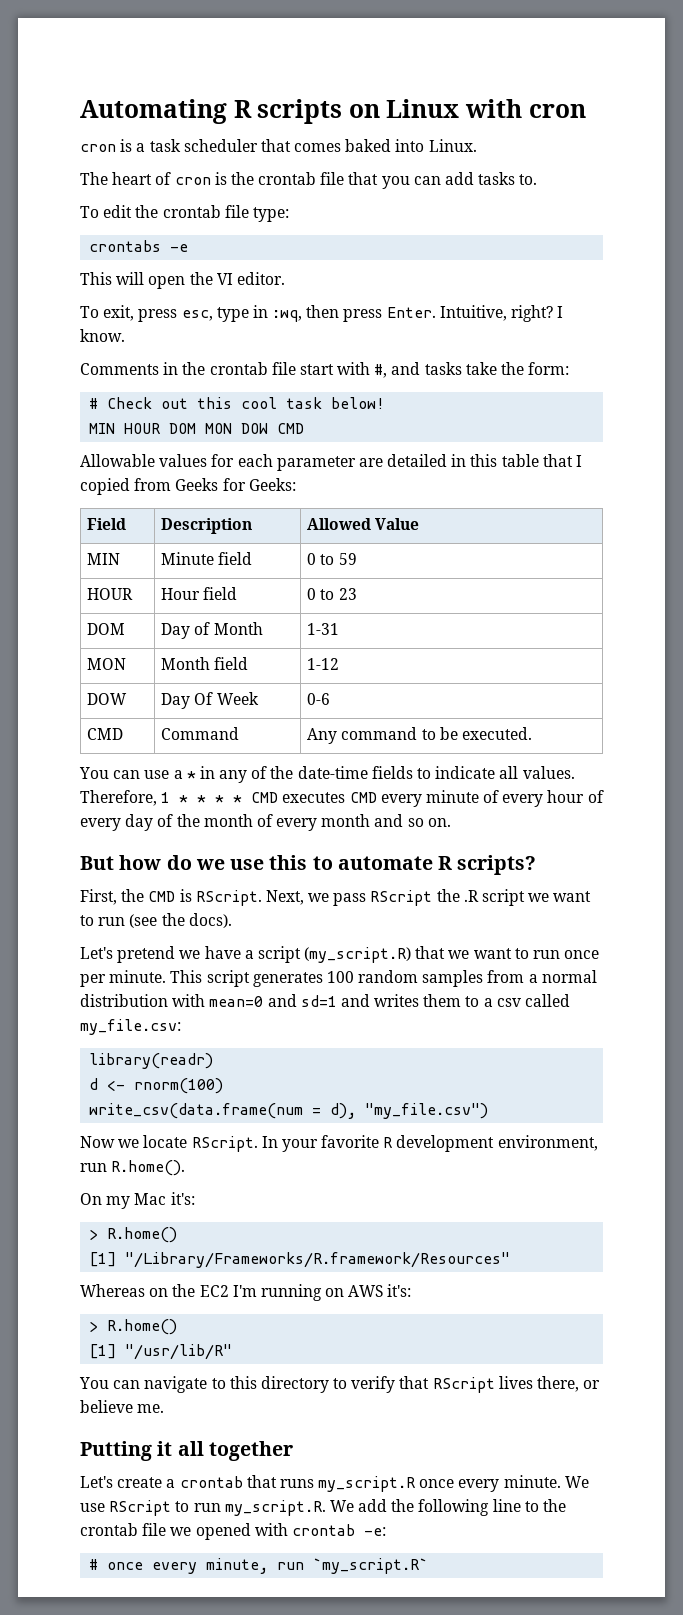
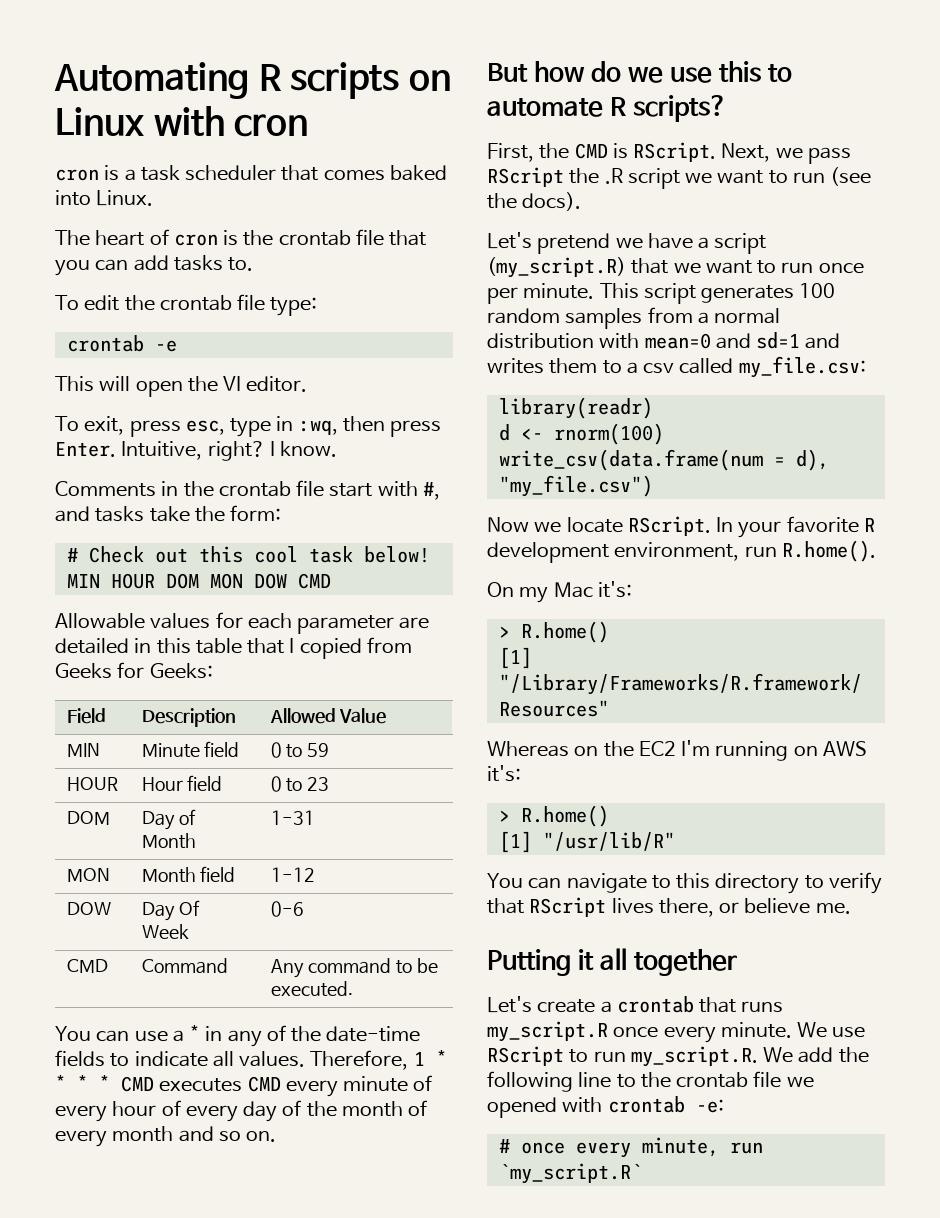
[89,240,162,252] crontabs -> [66,335,144,352] crontab

